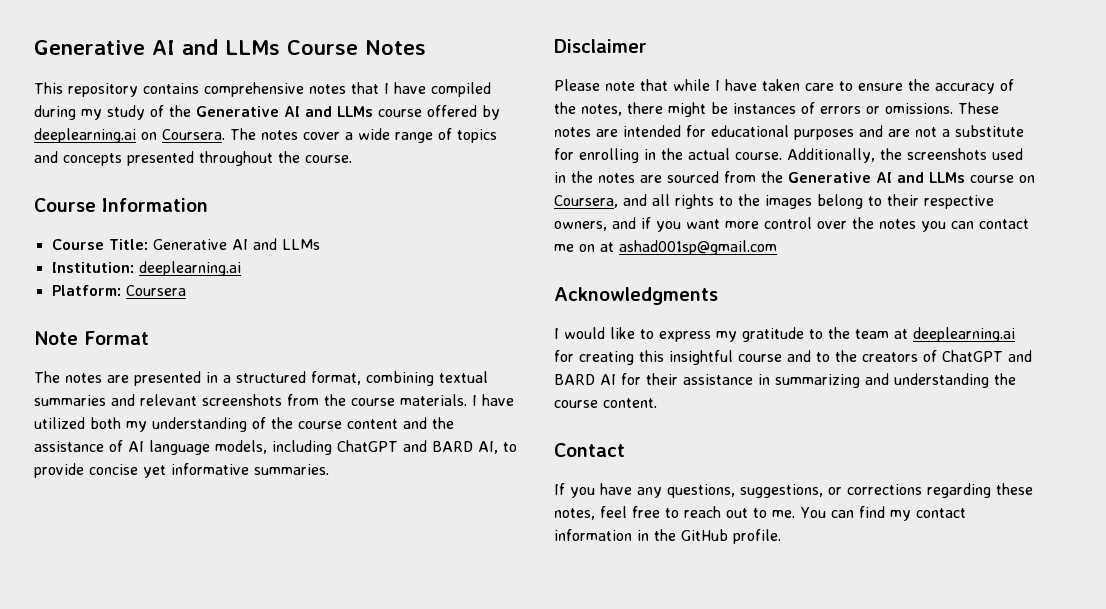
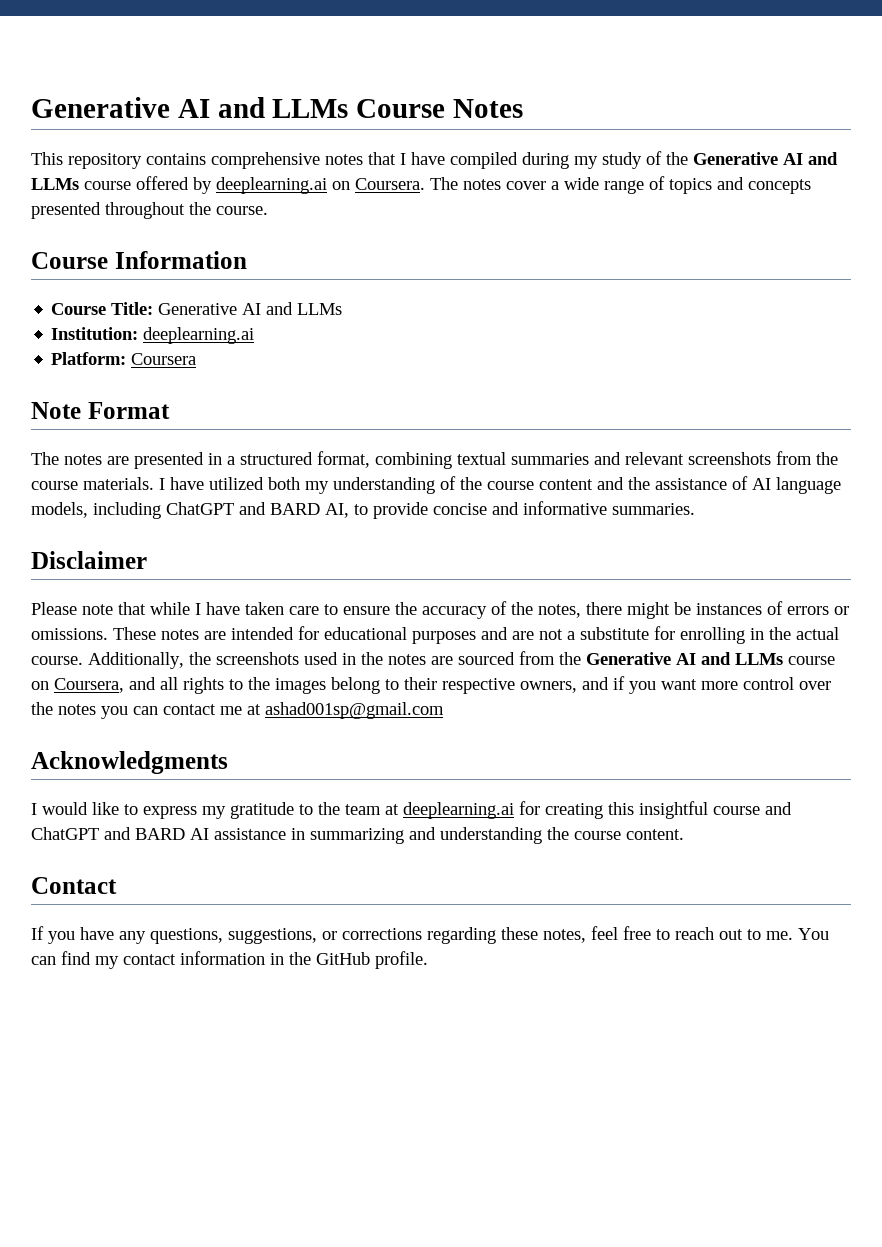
[143,465,166,478] yet -> [492,502,519,515] and
[579,244,595,252] on -> (242, 710) none
[816,350,937,362] to the creators of -> (792, 808) none
[621,373,678,385] for their -> (209, 834) none

